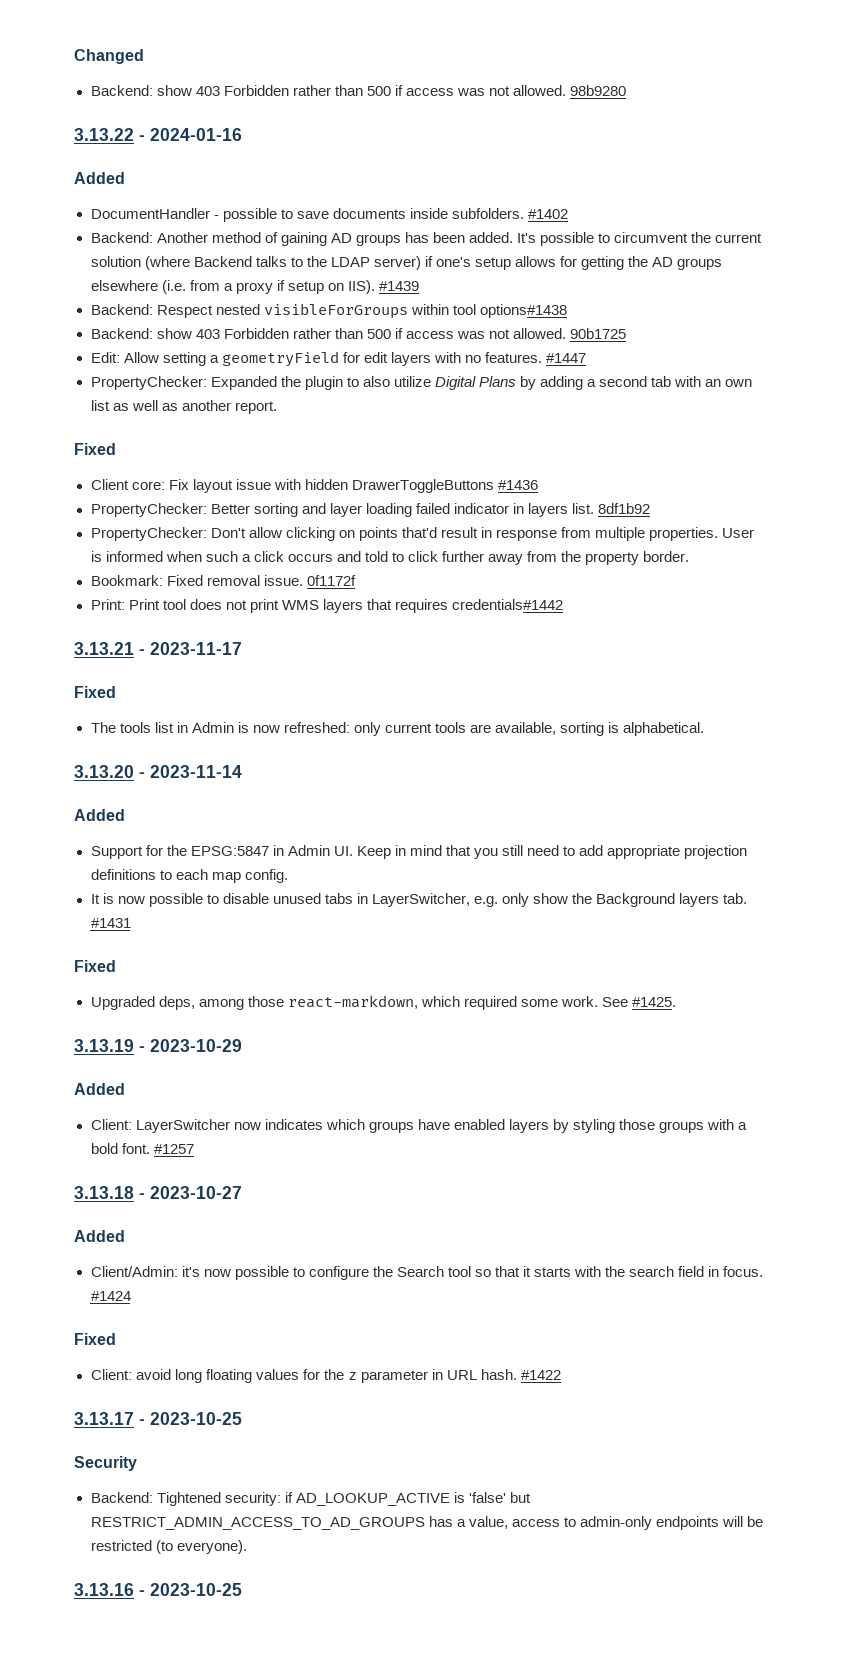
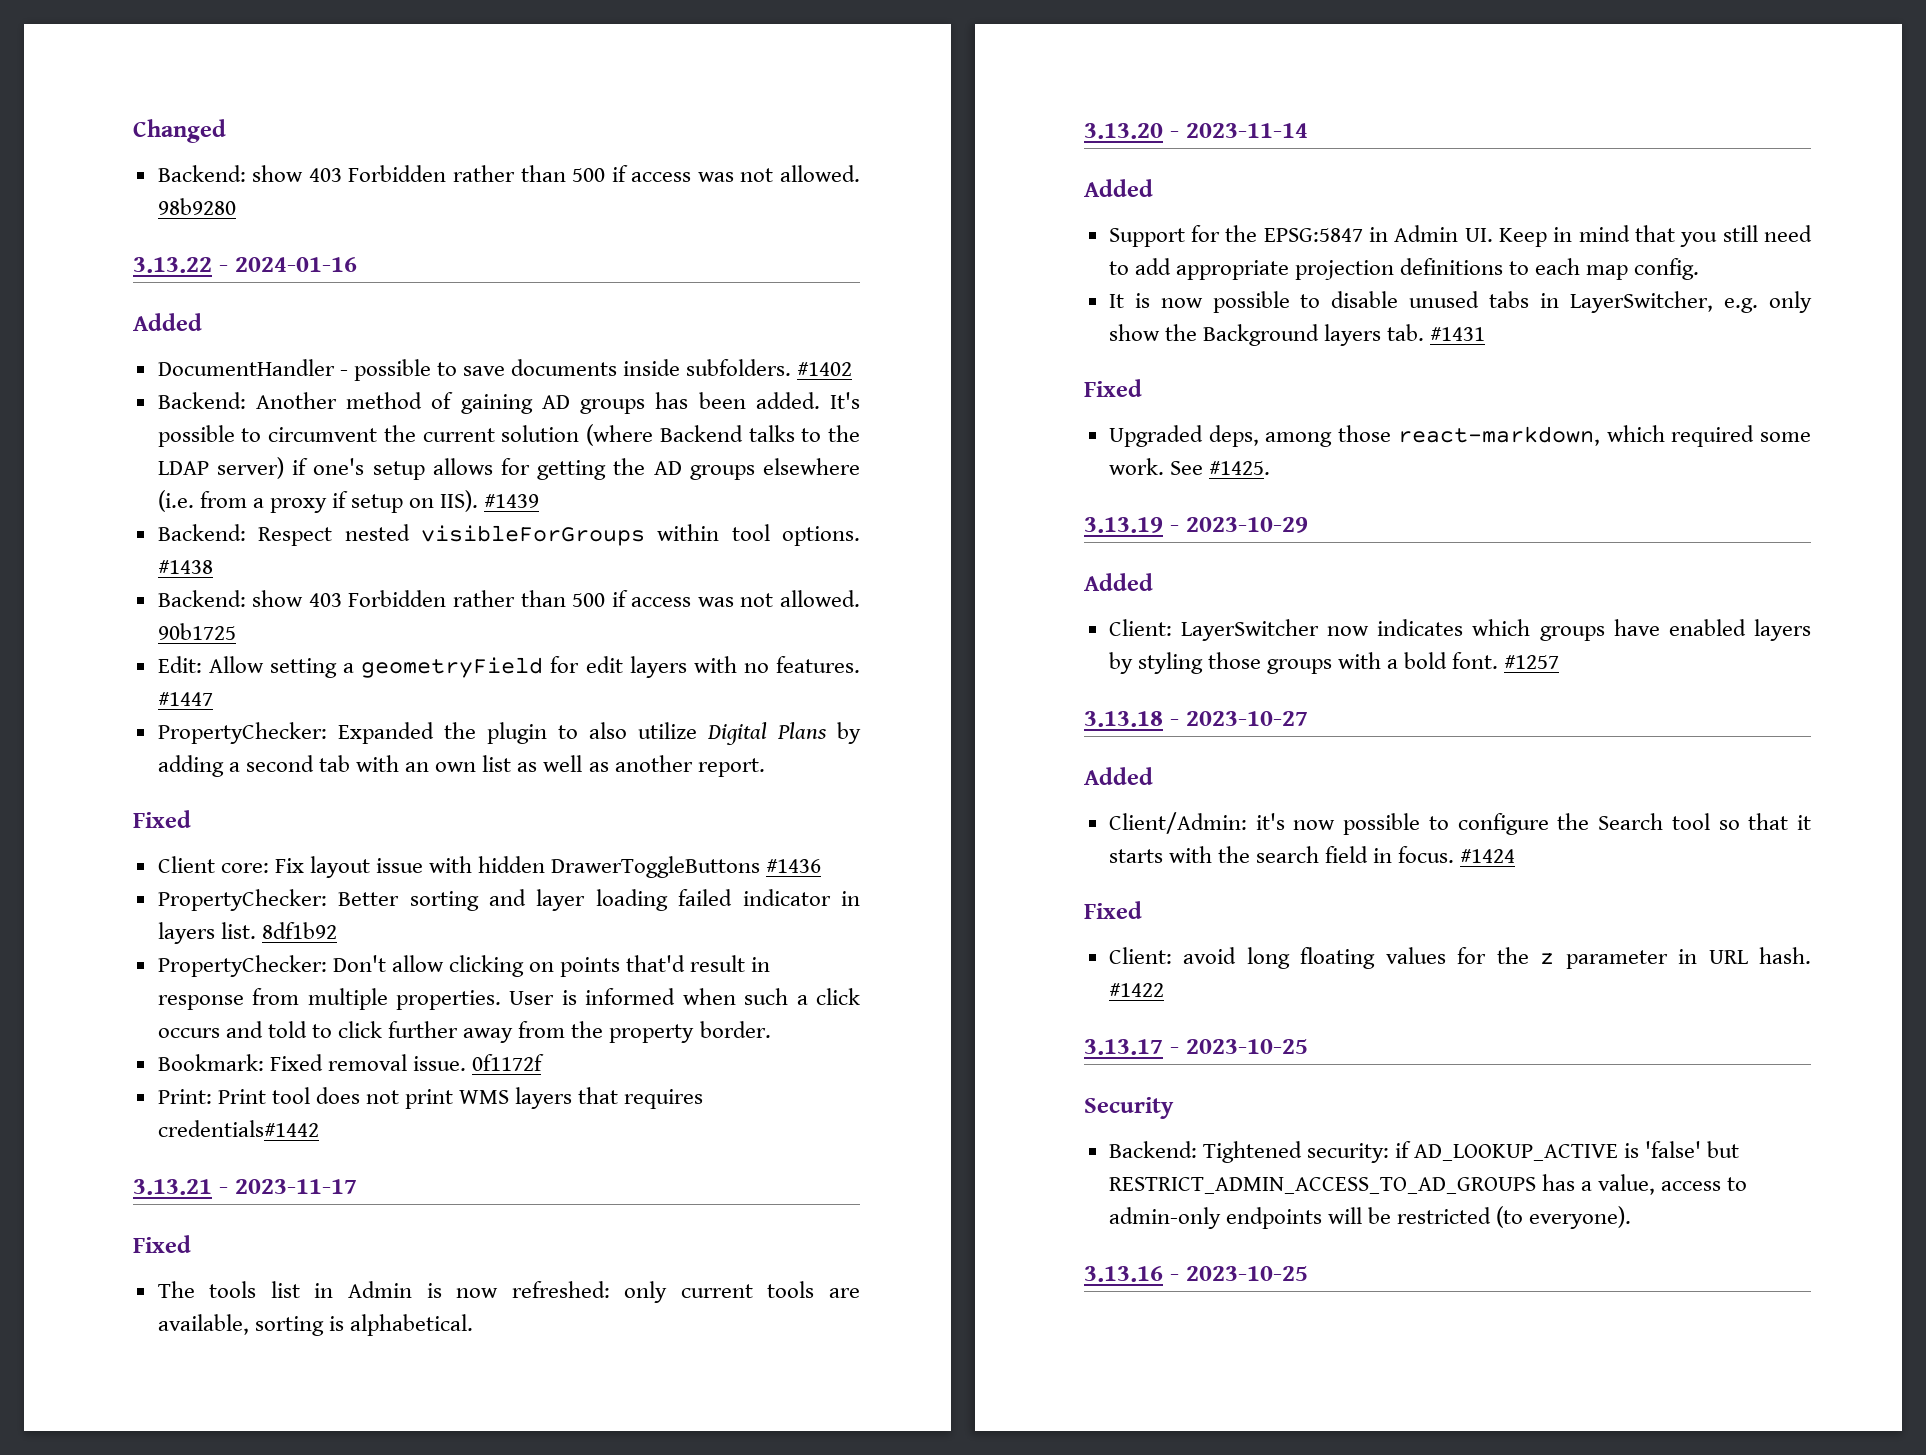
[479,304,567,318] options#1438 -> [782,526,860,546] [157,560,213,574] options. #1438

